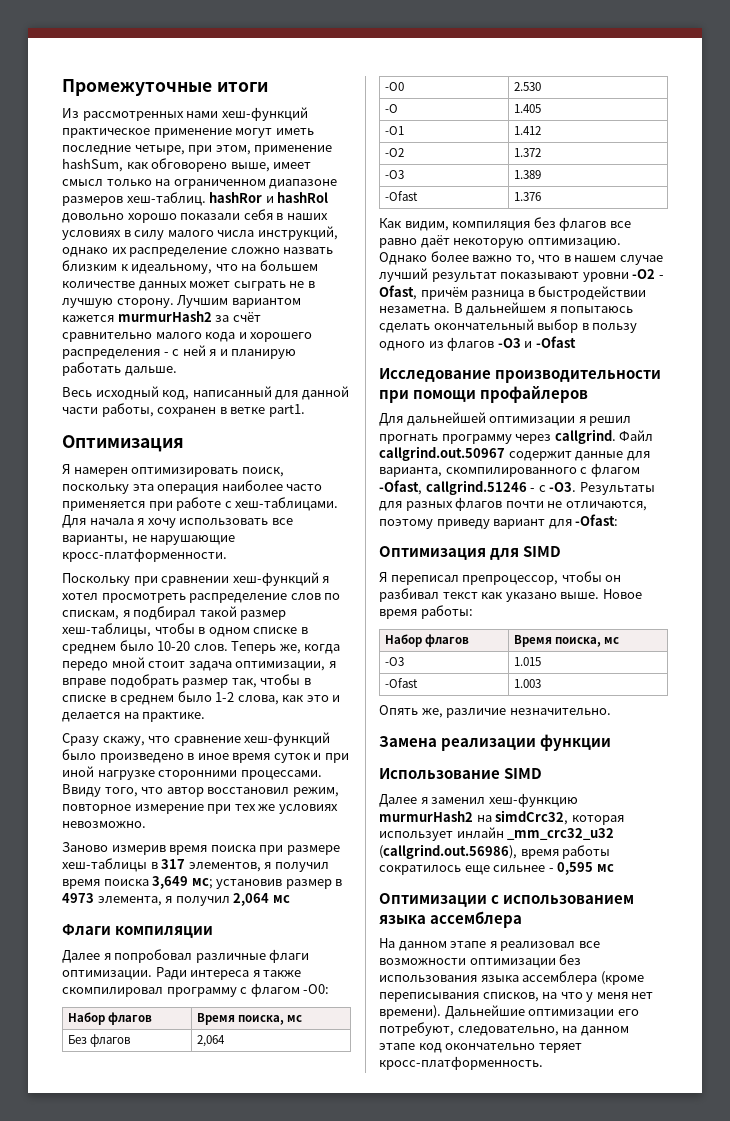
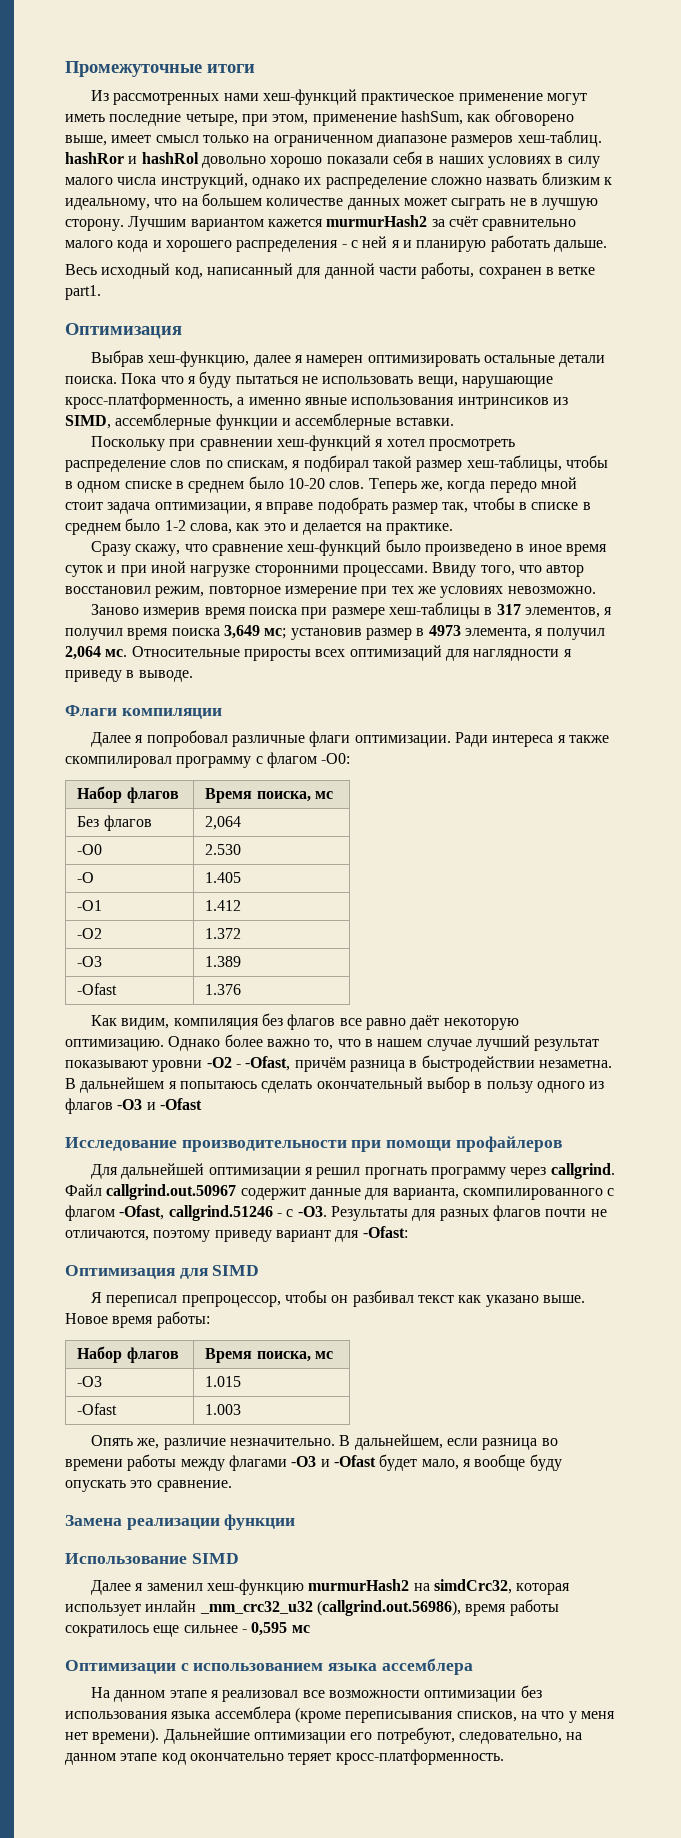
[62,464,284,477] [62,480,323,494] [62,497,339,511] [62,515,293,528] [62,535,236,545] [62,548,227,562] Я намерен оптимизировать поиск, поскольку эта операция наиболее часто применяется при работе с хеш-таблицами. Для начала я хочу использовать все варианты, не нарушающие кросс-платформенности. -> [91,350,606,367] [65,371,553,388] [65,393,568,409] [65,413,454,430] Выбрав хеш-функцию, далее я намерен оптимизировать остальные детали поиска. Пока что я буду пытаться не использовать вещи, нарушающие кросс-платформенность, а именно явные использования интринсиков из SIMD, ассемблерные функции и ассемблерные вставки.
[272,895,290,903] мс -> [105,645,572,661] [65,670,193,682] мс. Относительные приросты всех оптимизаций для наглядности я приведу в выводе.
[379,285,417,300] Ofast, -> [245,1056,291,1071] -Ofast,
(611, 711) none -> [339,1434,558,1450] [65,1454,562,1471] [65,1480,232,1492] В дальнейшем, если разница во времени работы между флагами -O3 и -Ofast будет мало, я вообще буду опускать это сравнение.

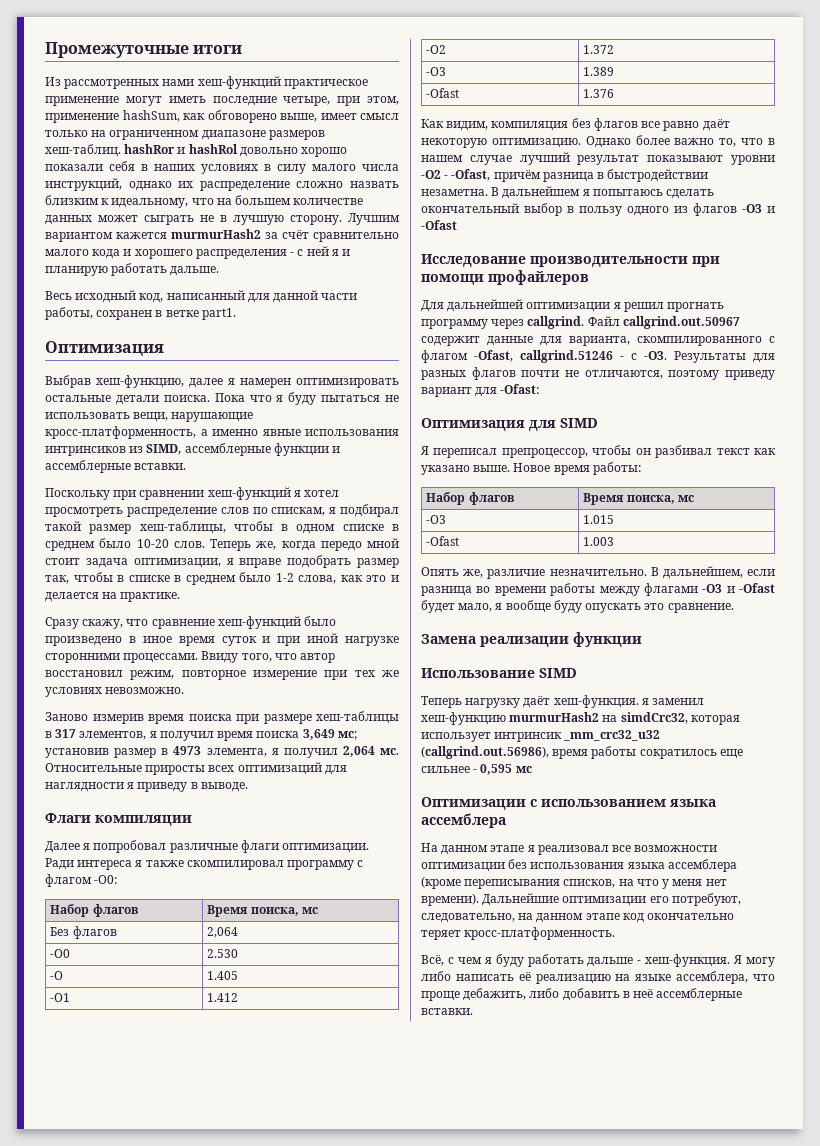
[91,1580,132,1595] Далее -> [421,695,639,708] Теперь нагрузку даёт хеш-функция.
[145,1600,197,1612] инлайн -> [494,732,563,742] интринсик
(504, 1757) none -> [421,954,775,967] [421,971,775,984] [421,988,743,1001] [421,1008,473,1015] // Всё, с чем я буду работать дальше - хеш-функция. Я могу либо написать её реализацию на языке ассемблера, что проще дебажить, либо добавить в неё ассемблерные вставки.

